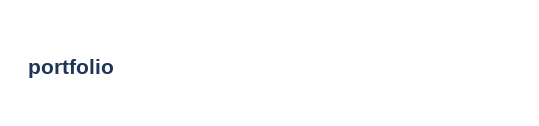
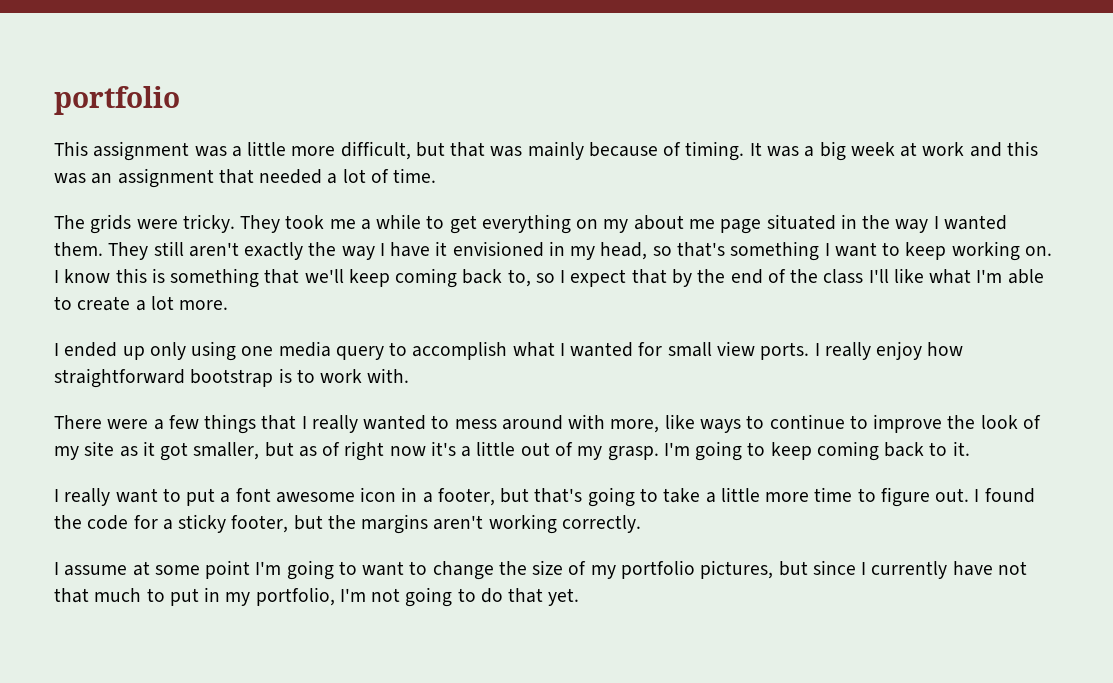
[28,59,114,78] portfolio -> [54,86,180,115] [54,141,1038,161] [54,168,437,188] [54,214,1007,234] [54,241,1052,261] [54,268,1044,288] [54,296,229,311] [54,341,964,361] [54,368,410,388] [54,414,1041,434] [54,441,970,461] [54,487,1035,507] [54,514,641,534] [54,560,1027,580] [54,587,580,607] portfolio // This assignment was a little more difficult, but that was mainly because of timing. It was a big week at work and this was an assignment that needed a lot of time. // The grids were tricky. They took me a while to get everything on my about me page situated in the way I wanted them. They still aren't exactly the way I have it envisioned in my head, so that's something I want to keep working on. I know this is something that we'll keep coming back to, so I expect that by the end of the class I'll like what I'm able to create a lot more. // I ended up only using one media query to accomplish what I wanted for small view ports. I really enjoy how straightforward bootstrap is to work with. // There were a few things that I really wanted to mess around with more, like ways to continue to improve the look of my site as it got smaller, but as of right now it's a little out of my grasp. I'm going to keep coming back to it. // I really want to put a font awesome icon in a footer, but that's going to take a little more time to figure out. I found the code for a sticky footer, but the margins aren't working correctly. // I assume at some point I'm going to want to change the size of my portfolio pictures, but since I currently have not that much to put in my portfolio, I'm not going to do that yet.

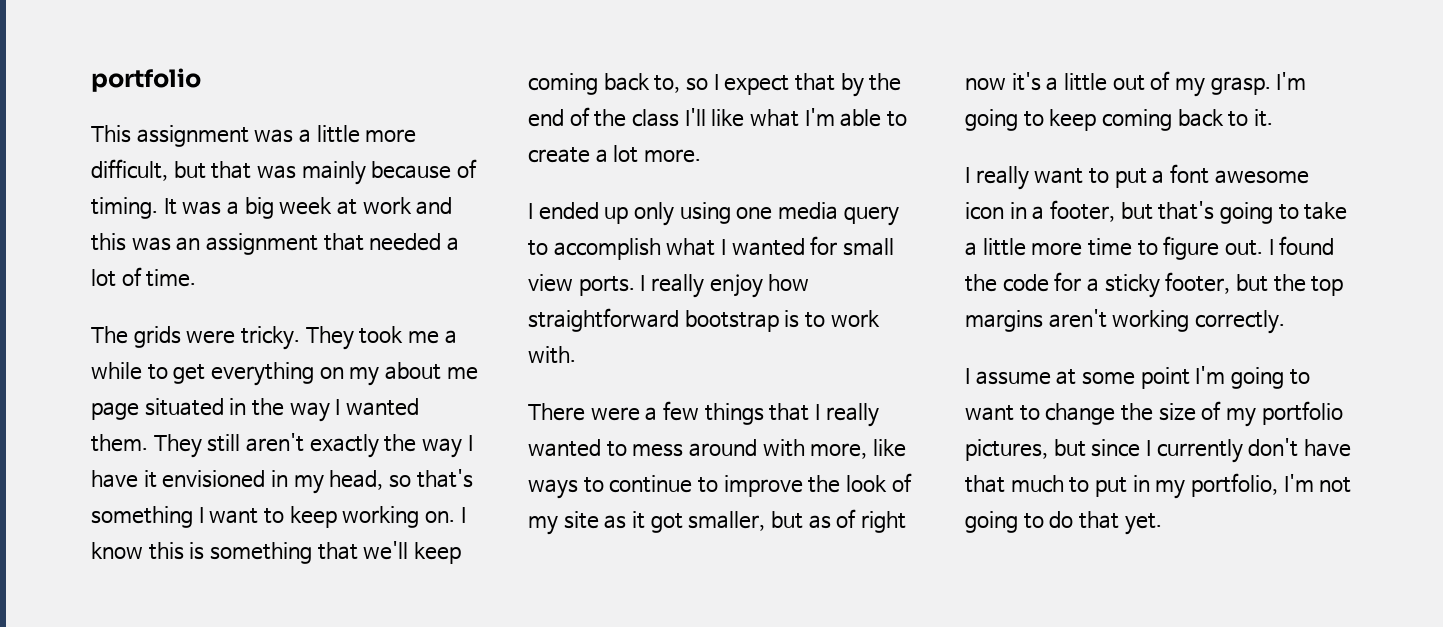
(356, 522) none -> [1311,276,1344,296] top
[952,561,1027,576] have not -> [1248,438,1351,457] don't have

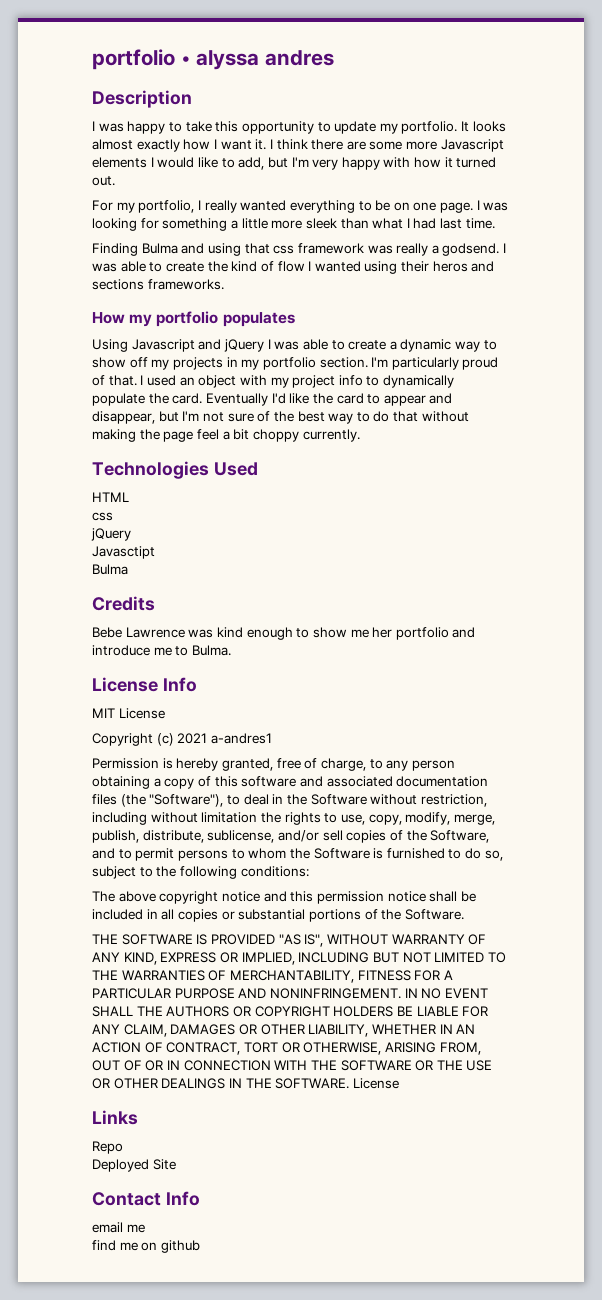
[91,68,201,92] [91,125,417,147] [91,159,477,185] [91,197,453,219] [91,233,459,255] [91,267,197,287] [91,326,457,350] [91,362,478,386] [91,398,420,422] [91,433,473,458] [91,469,473,494] [91,506,466,528] [91,541,462,564] [528,73,902,97] [528,107,907,127] [528,145,701,163] [528,202,899,226] [528,236,894,260] [528,274,810,298] [528,308,880,332] [528,346,576,364] [528,401,879,427] [528,439,906,459] [528,473,912,499] [528,509,906,535] [965,71,1307,97] [965,109,1274,131] [965,164,1309,190] [965,200,1348,224] [965,236,1335,260] [965,272,1344,298] [965,309,1285,334] [965,366,1310,389] [965,401,1343,427] [965,438,1351,463] [965,473,1352,499] [965,511,1162,535] portfolio // This assignment was a little more difficult, but that was mainly because of timing. It was a big week at work and this was an assignment that needed a lot of time. // The grids were tricky. They took me a while to get everything on my about me page situated in the way I wanted them. They still aren't exactly the way I have it envisioned in my head, so that's something I want to keep working on. I know this is something that we'll keep coming back to, so I expect that by the end of the class I'll like what I'm able to create a lot more. // I ended up only using one media query to accomplish what I wanted for small view ports. I really enjoy how straightforward bootstrap is to work with. // There were a few things that I really wanted to mess around with more, like ways to continue to improve the look of my site as it got smaller, but as of right now it's a little out of my grasp. I'm going to keep coming back to it. // I really want to put a font awesome icon in a footer, but that's going to take a little more time to figure out. I found the code for a sticky footer, but the top margins aren't working correctly. // I assume at some point I'm going to want to change the size of my portfolio pictures, but since I currently don't have that much to put in my portfolio, I'm not going to do that yet. -> [92,49,335,70] [92,90,192,108] [92,121,506,134] [92,139,504,152] [92,157,497,170] [92,176,115,186] [92,200,509,213] [92,218,495,231] [92,243,507,256] [92,261,495,274] [92,279,224,290] [92,311,295,327] [92,339,497,352] [92,357,499,370] [92,375,455,388] [92,393,453,406] [92,411,469,424] [92,429,360,442] [92,461,258,479] [92,492,129,502] [92,512,113,521] [91,528,131,541] [92,546,155,559] [92,564,128,575] [92,596,155,611] [92,627,476,640] [92,645,231,656] [92,677,197,692] [92,708,165,719] [92,733,272,746] [92,758,455,771] [92,776,489,789] [92,794,487,807] [92,812,495,825] [92,830,490,843] [92,848,503,861] [92,866,309,879] [92,891,476,904] [92,909,464,922] [92,934,487,947] [92,952,506,965] [92,970,453,983] [92,988,488,999] [92,1006,489,1017] [92,1024,476,1037] [92,1042,481,1055] [92,1060,493,1071] [92,1078,399,1089] [92,1110,138,1125] [92,1141,123,1154] [92,1159,176,1172] [92,1191,200,1206] [92,1222,145,1233] [92,1240,200,1253] portfolio • alyssa andres // Description // I was happy to take this opportunity to update my portfolio. It looks almost exactly how I want it. I think there are some more Javascript elements I would like to add, but I'm very happy with how it turned out. // For my portfolio, I really wanted everything to be on one page. I was looking for something a little more sleek than what I had last time. // Finding Bulma and using that css framework was really a godsend. I was able to create the kind of flow I wanted using their heros and sections frameworks. // How my portfolio populates // Using Javascript and jQuery I was able to create a dynamic way to show off my projects in my portfolio section. I'm particularly proud of that. I used an object with my project info to dynamically populate the card. Eventually I'd like the card to appear and disappear, but I'm not sure of the best way to do that without making the page feel a bit choppy currently. // Technologies Used // HTML // css // jQuery // Javasctipt // Bulma // Credits // Bebe Lawrence was kind enough to show me her portfolio and introduce me to Bulma. // License Info // MIT License // Copyright (c) 2021 a-andres1 // Permission is hereby granted, free of charge, to any person obtaining a copy of this software and associated documentation files (the "Software"), to deal in the Software without restriction, including without limitation the rights to use, copy, modify, merge, publish, distribute, sublicense, and/or sell copies of the Software, and to permit persons to whom the Software is furnished to do so, subject to the following conditions: // The above copyright notice and this permission notice shall be included in all copies or substantial portions of the Software. // THE SOFTWARE IS PROVIDED "AS IS", WITHOUT WARRANTY OF ANY KIND, EXPRESS OR IMPLIED, INCLUDING BUT NOT LIMITED TO THE WARRANTIES OF MERCHANTABILITY, FITNESS FOR A PARTICULAR PURPOSE AND NONINFRINGEMENT. IN NO EVENT SHALL THE AUTHORS OR COPYRIGHT HOLDERS BE LIABLE FOR ANY CLAIM, DAMAGES OR OTHER LIABILITY, WHETHER IN AN ACTION OF CONTRACT, TORT OR OTHERWISE, ARISING FROM, OUT OF OR IN CONNECTION WITH THE SOFTWARE OR THE USE OR OTHER DEALINGS IN THE SOFTWARE. License // Links // Repo // Deployed Site // Contact Info // email me // find me on github

